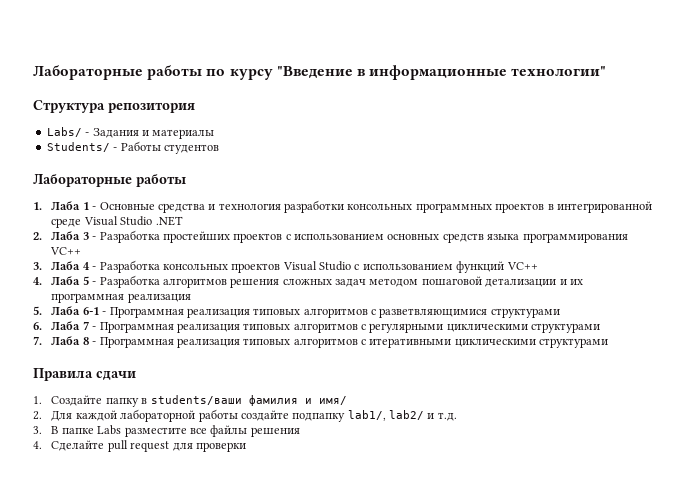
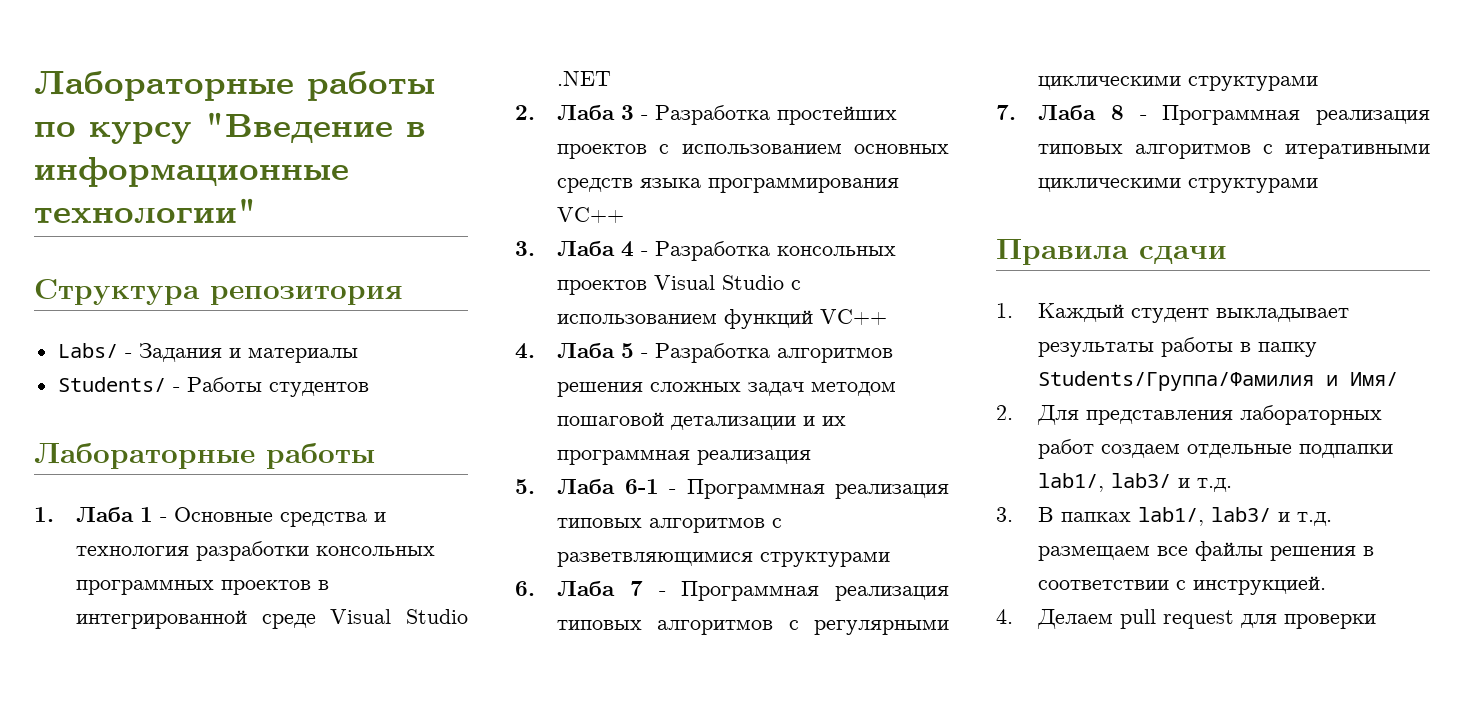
[51,395,347,407] [33,409,457,422] [33,425,187,437] Создайте папку в students/ваши фамилия и имя/ // 2. Для каждой лабораторной работы создайте подпапку lab1/, lab2/ и т.д. // 3. В папке Labs разместите -> [1038,303,1350,323] [1038,337,1318,357] [1038,371,1399,391] [996,405,1383,425] [1038,439,1394,459] [1038,473,1233,492] [996,507,1333,526] [1038,546,1151,561] Каждый студент выкладывает результаты работы в папку Students/Группа/Фамилия и Имя/ // 2. Для представления лабораторных работ создаем отдельные подпапки lab1/, lab3/ и т.д. // 3. В папках lab1/, lab3/ и т.д. размещаем
[33,440,105,451] // 4. Сделайте -> [1363,546,1375,556] [1038,576,1327,595] [996,609,1114,629] в соответствии с инструкцией. // 4. Делаем

